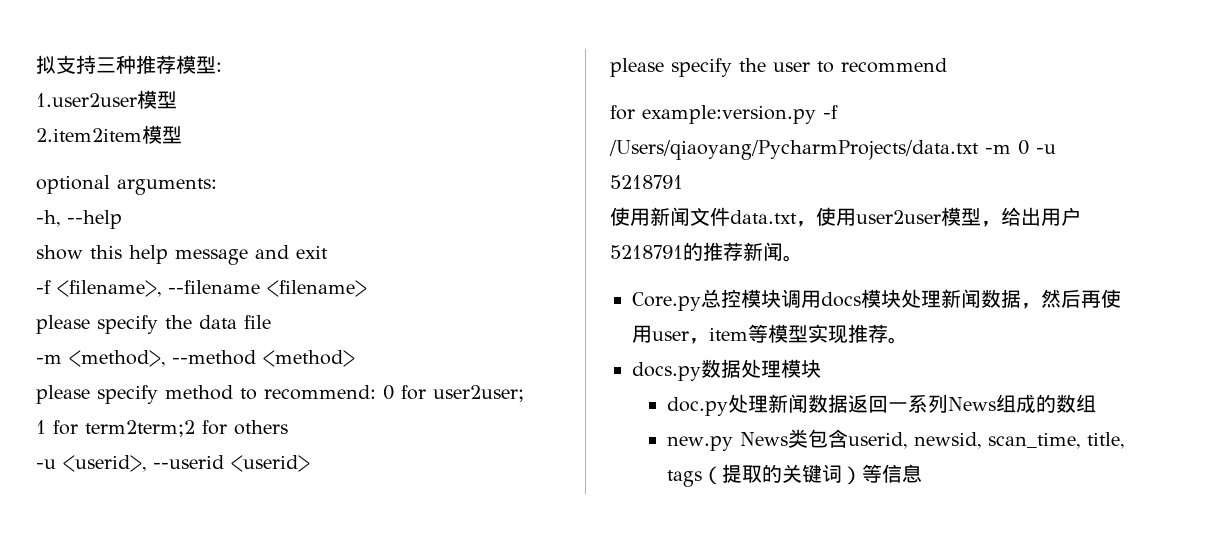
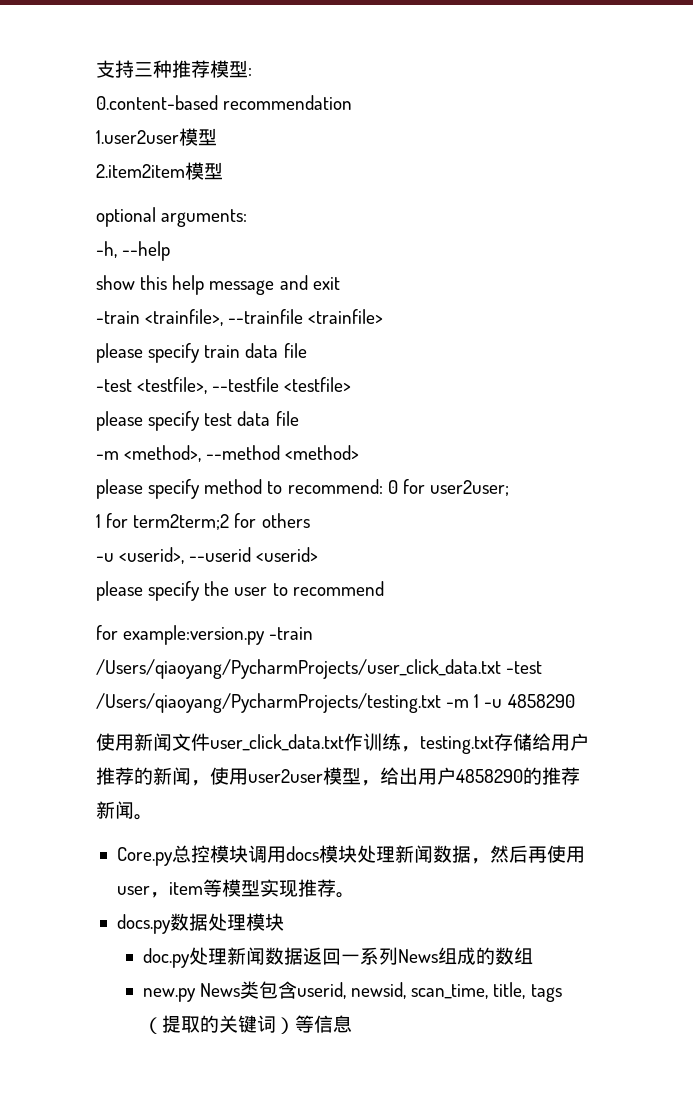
[36,55,56,74] 拟 -> (96, 69) none
(222, 67) none -> [96,95,353,110] // 0.content-based recommendation
[36,280,367,297] [36,315,192,334] -f <filename>, --filename <filename> // please specify the -> [96,309,384,326] [96,343,307,363] [96,377,352,394] [96,411,233,431] -train <trainfile>, --trainfile <trainfile> // please specify train data file // -test <testfile>, --testfile <testfile> // please specify test
[823,105,838,119] [609,140,1056,160] [610,175,683,189] [610,207,797,226] -f /Users/qiaoyang/PycharmProjects/data.txt -m 0 -u 5218791 // 使用新闻文件data.txt -> [269,627,314,640] [96,659,543,679] [96,693,575,713] [96,733,589,754] [96,767,191,785] -train /Users/qiaoyang/PycharmProjects/user_click_data.txt -test /Users/qiaoyang/PycharmProjects/testing.txt -m 1 -u 4858290 // 使用新闻文件user_click_data.txt作训练，testing.txt存储给用户推荐的新闻
[610,245,683,259] 5218791 -> [456,769,523,783] 4858290

